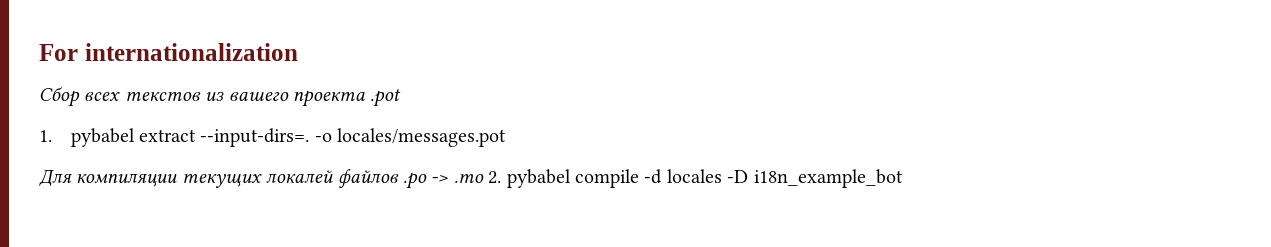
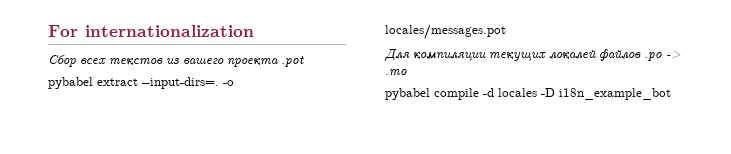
[39,130,52,142] 1. -> (304, 61) none
[488,171,502,184] 2. -> (407, 72) //

